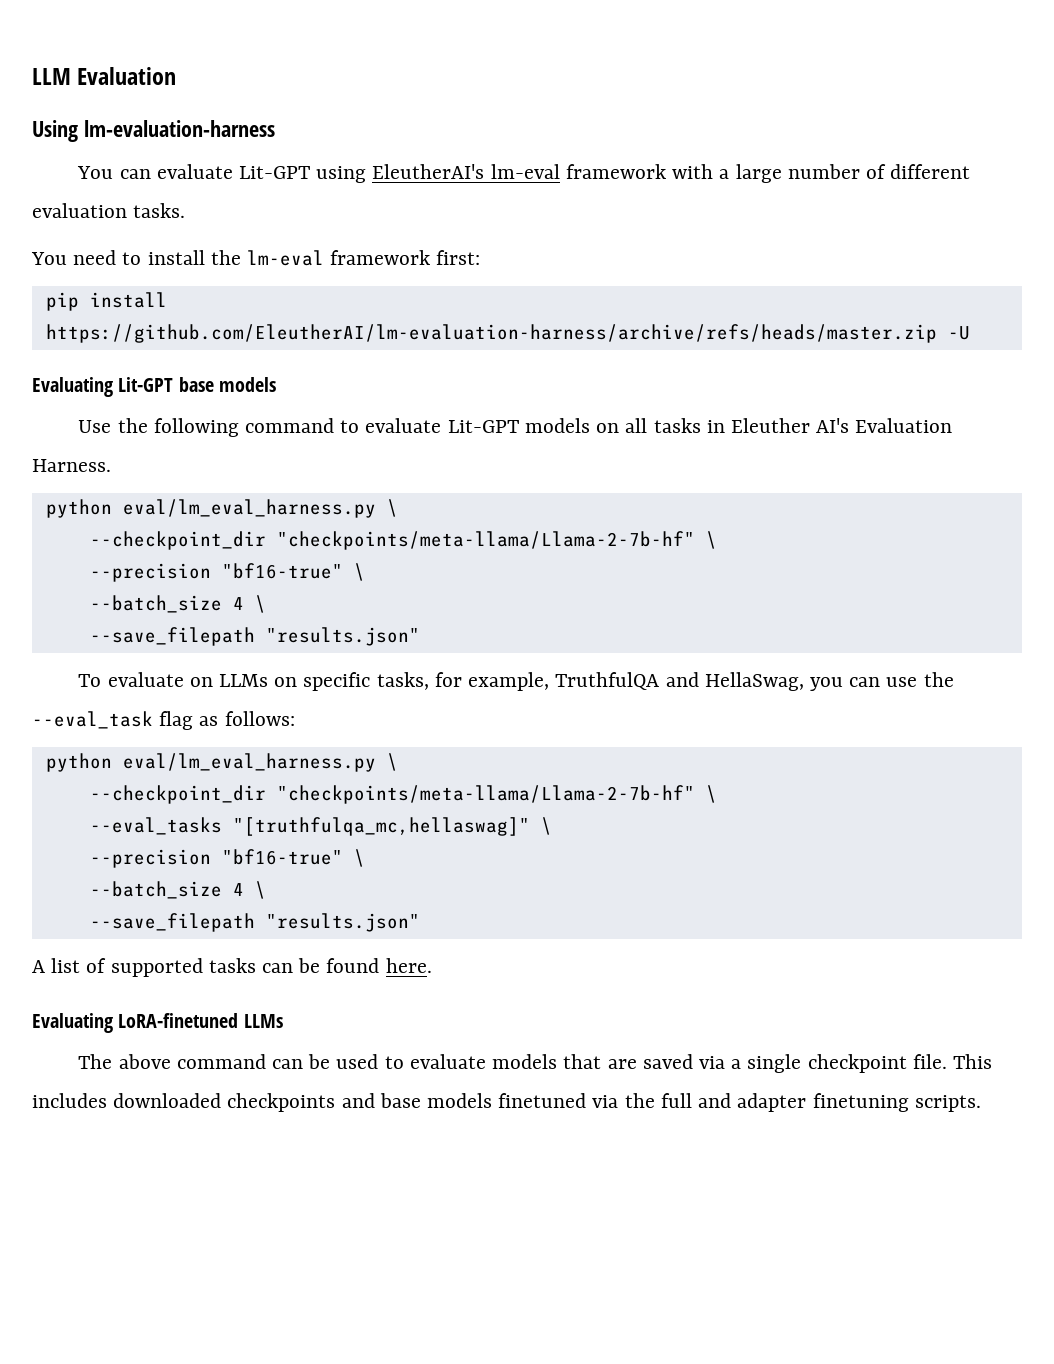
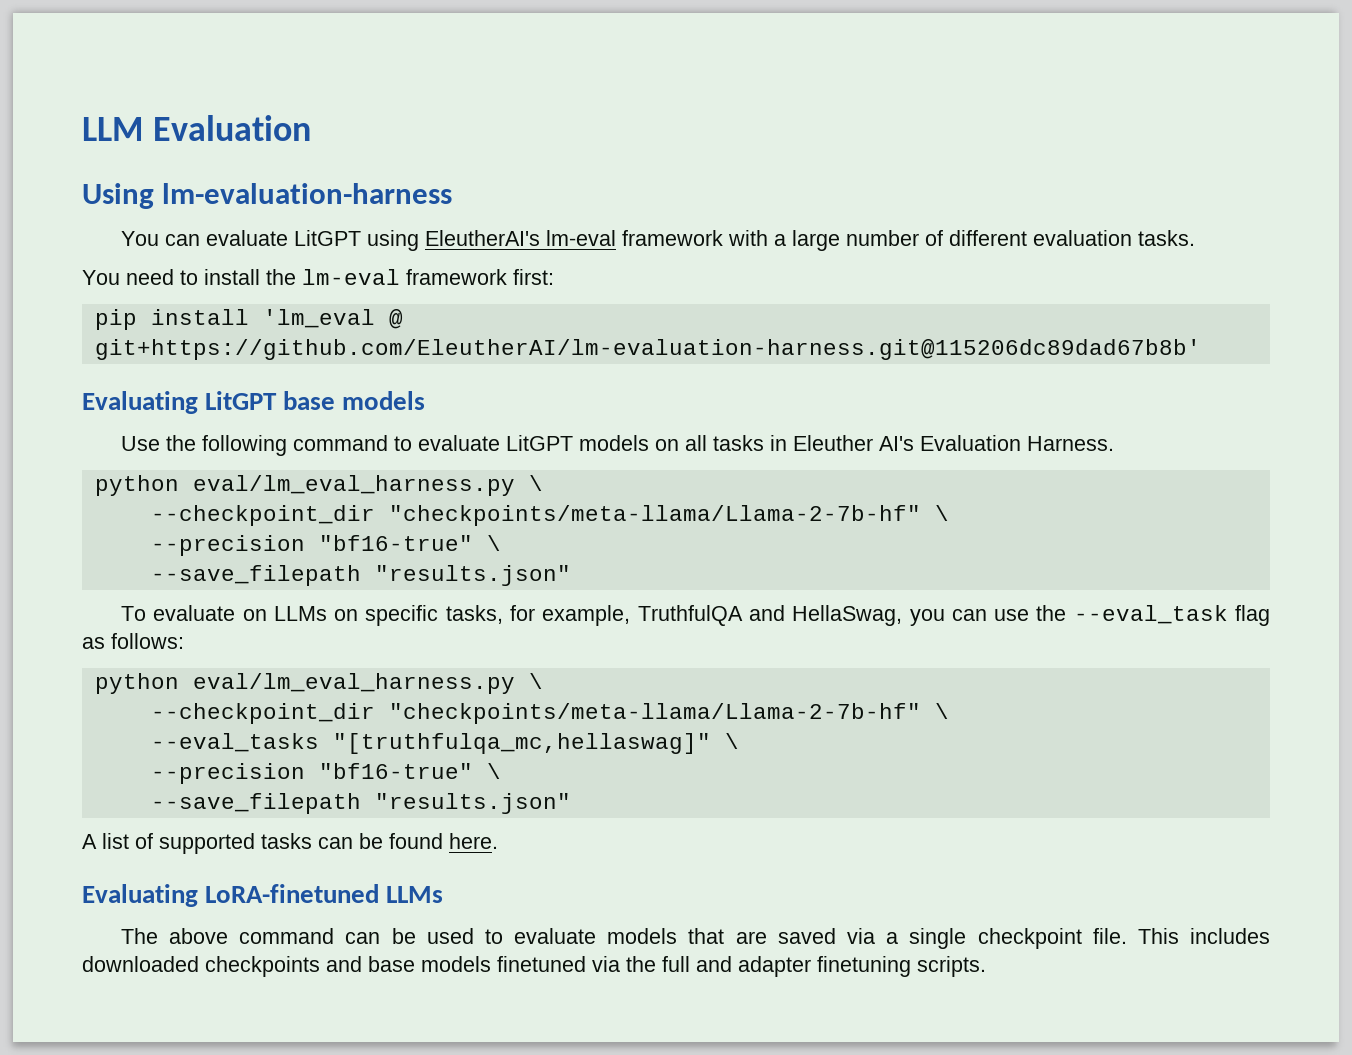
[239,166,311,179] Lit-GPT -> [293,230,361,246] LitGPT
[45,324,970,343] [32,377,174,397] https://github.com/EleutherAI/lm-evaluation-harness/archive/refs/heads/master.zip -U // Evaluating Lit-GPT -> [262,309,403,329] [94,339,1201,360] [82,391,278,414] 'lm_eval @ git+https://github.com/EleutherAI/lm-evaluation-harness.git@115206dc89dad67b8b' // Evaluating LitGPT
[447,420,519,433] Lit-GPT -> [505,435,573,451] LitGPT
[89,595,266,613] // --batch_size 4 \ -> (501, 543) none
[89,881,266,899] // --batch_size 4 \ -> (501, 771) none

